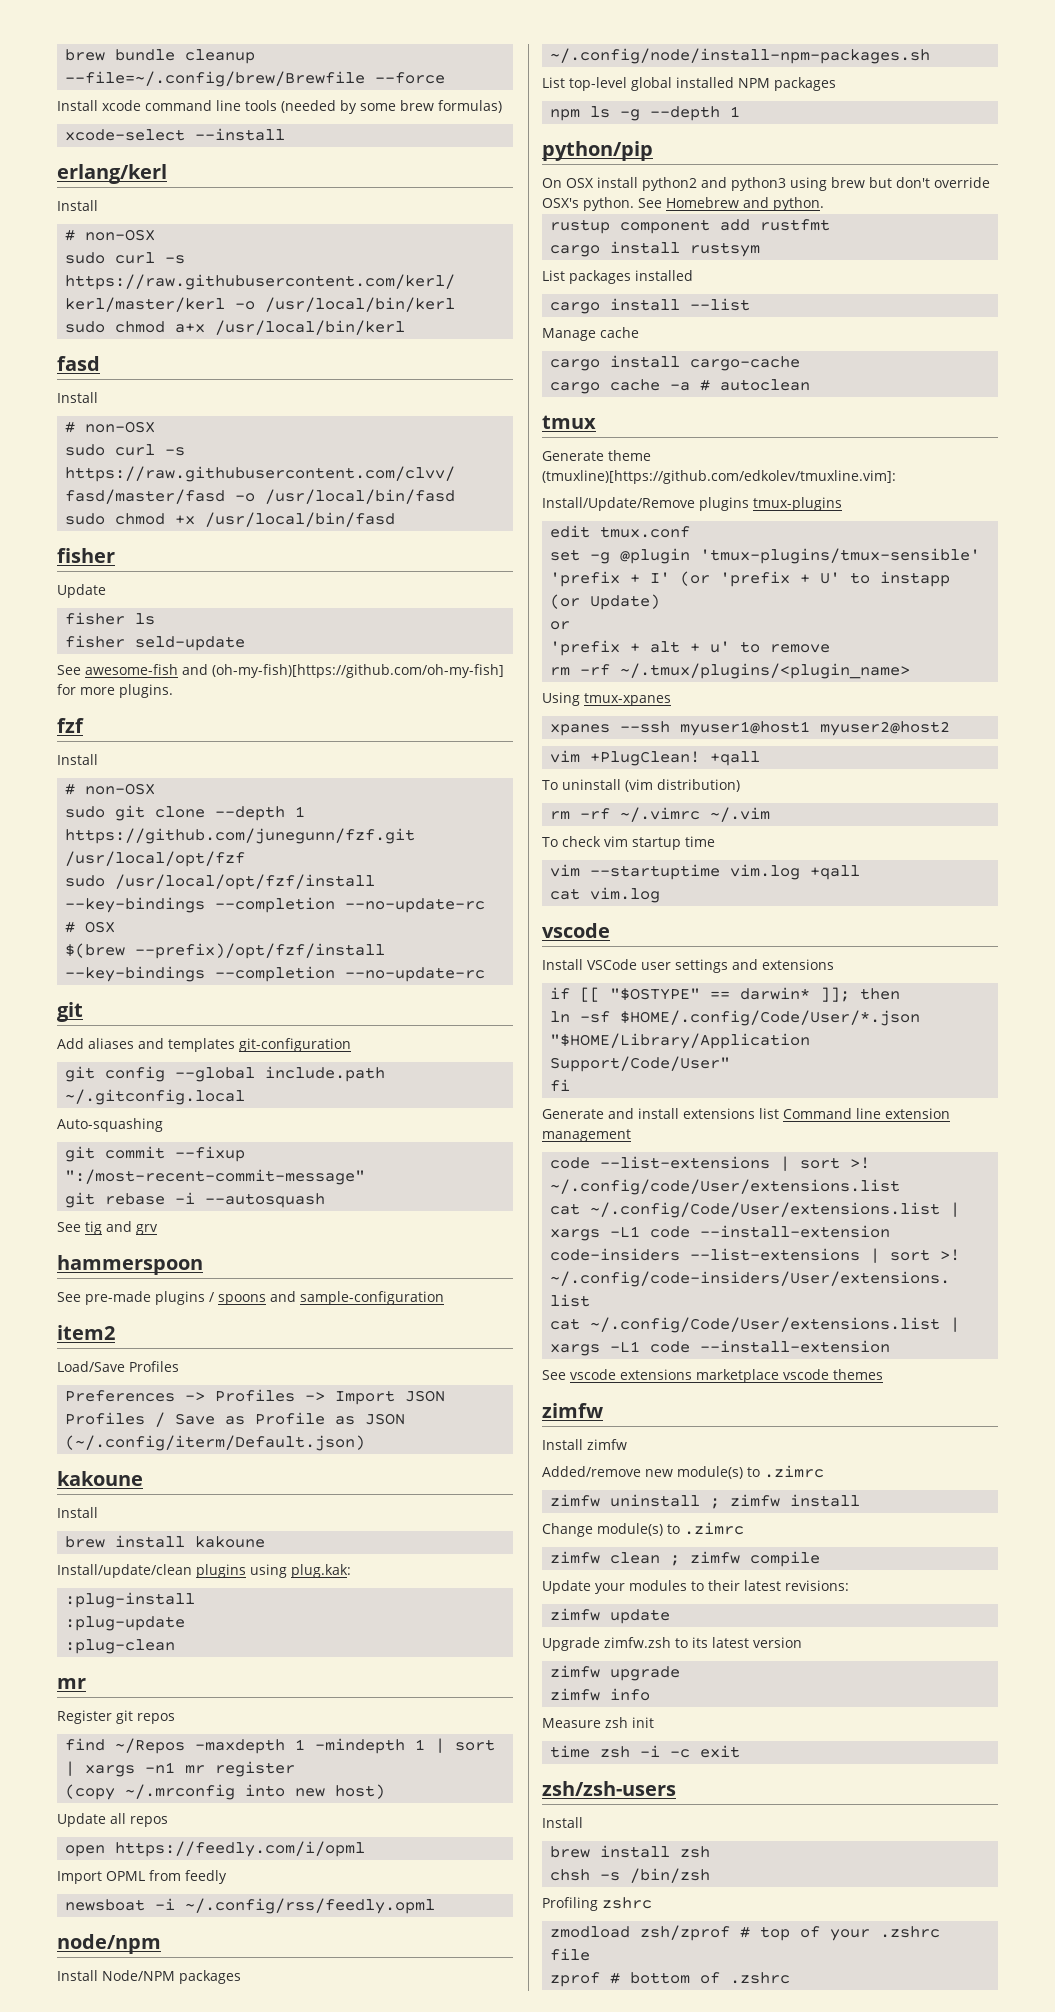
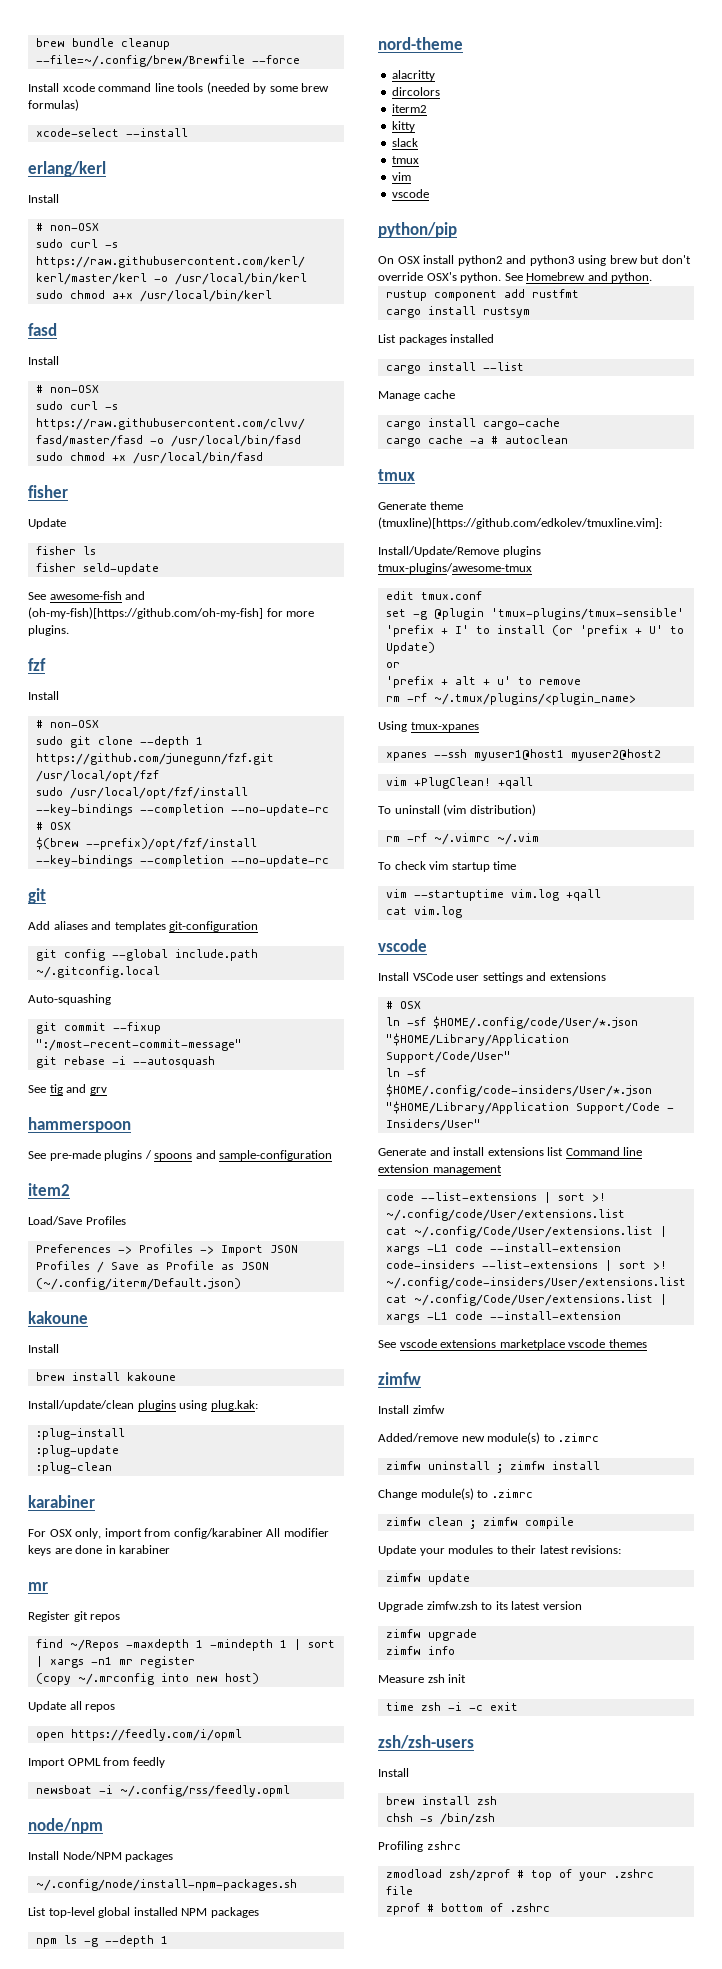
(176, 1646) none -> [28,1495,95,1508] [28,1528,329,1539] [28,1545,171,1556] // karabiner // For OSX only, import from config/karabiner All modifier keys are done in karabiner
(741, 111) none -> [378,37,463,50] [392,70,436,81] [392,87,441,96] [392,104,428,113] [392,121,416,132] [392,138,419,147] [392,156,420,164] [392,172,412,181] [392,189,430,198] // nord-theme // alacritty // dircolors // iterm2 // kitty // slack // tmux // vim // vscode
[753,497,842,511] tmux-plugins -> [378,563,532,574] tmux-plugins/awesome-tmux
(671, 577) none -> [475,625,545,634] to install
[880,571,951,587] [550,594,581,609] instapp (or -> (684, 630) none
[550,987,901,1002] [550,1010,921,1026] if [[ "$OSTYPE" == darwin* ]]; then // ln -sf $HOME/.config/Code/User/*.json -> [385,1001,421,1009] [385,1016,638,1029] # OSX // ln -sf $HOME/.config/code/User/*.json
[550,1079,571,1092] fi -> [385,1068,426,1077] [385,1084,652,1097] [385,1101,674,1114] [385,1119,481,1131] ln -sf $HOME/.config/code-insiders/User/*.json "$HOME/Library/Application Support/Code - Insiders/User"

